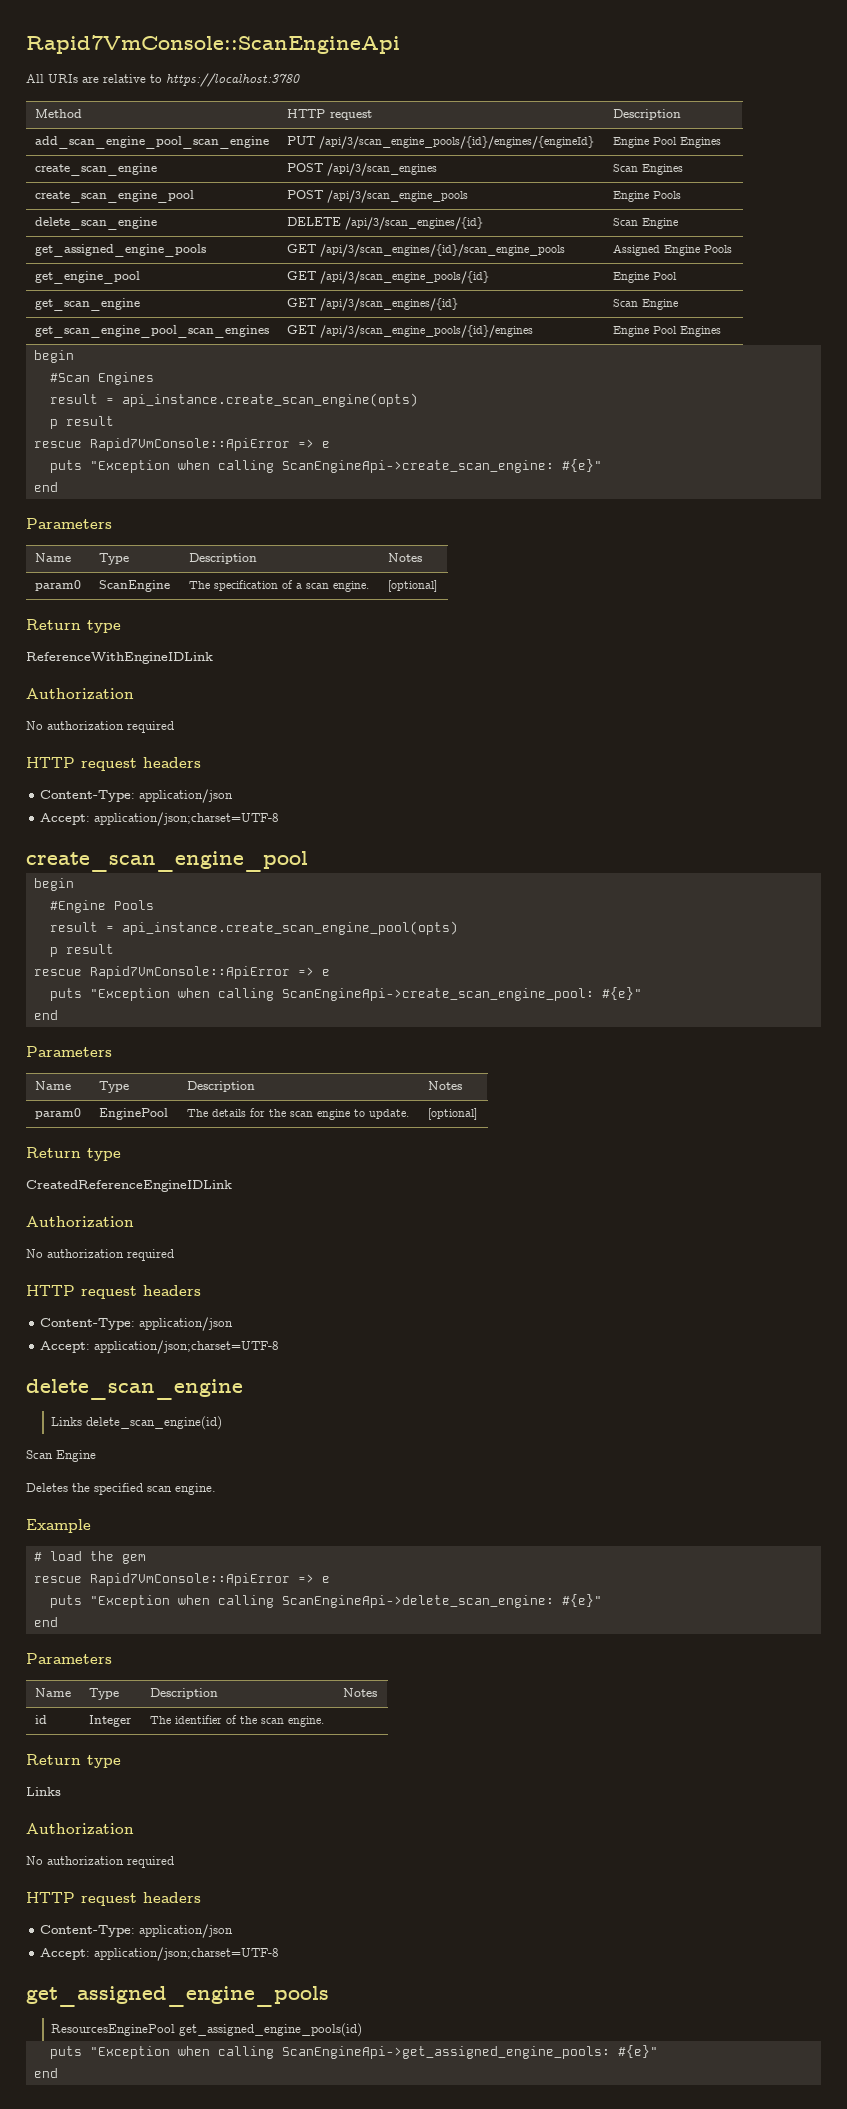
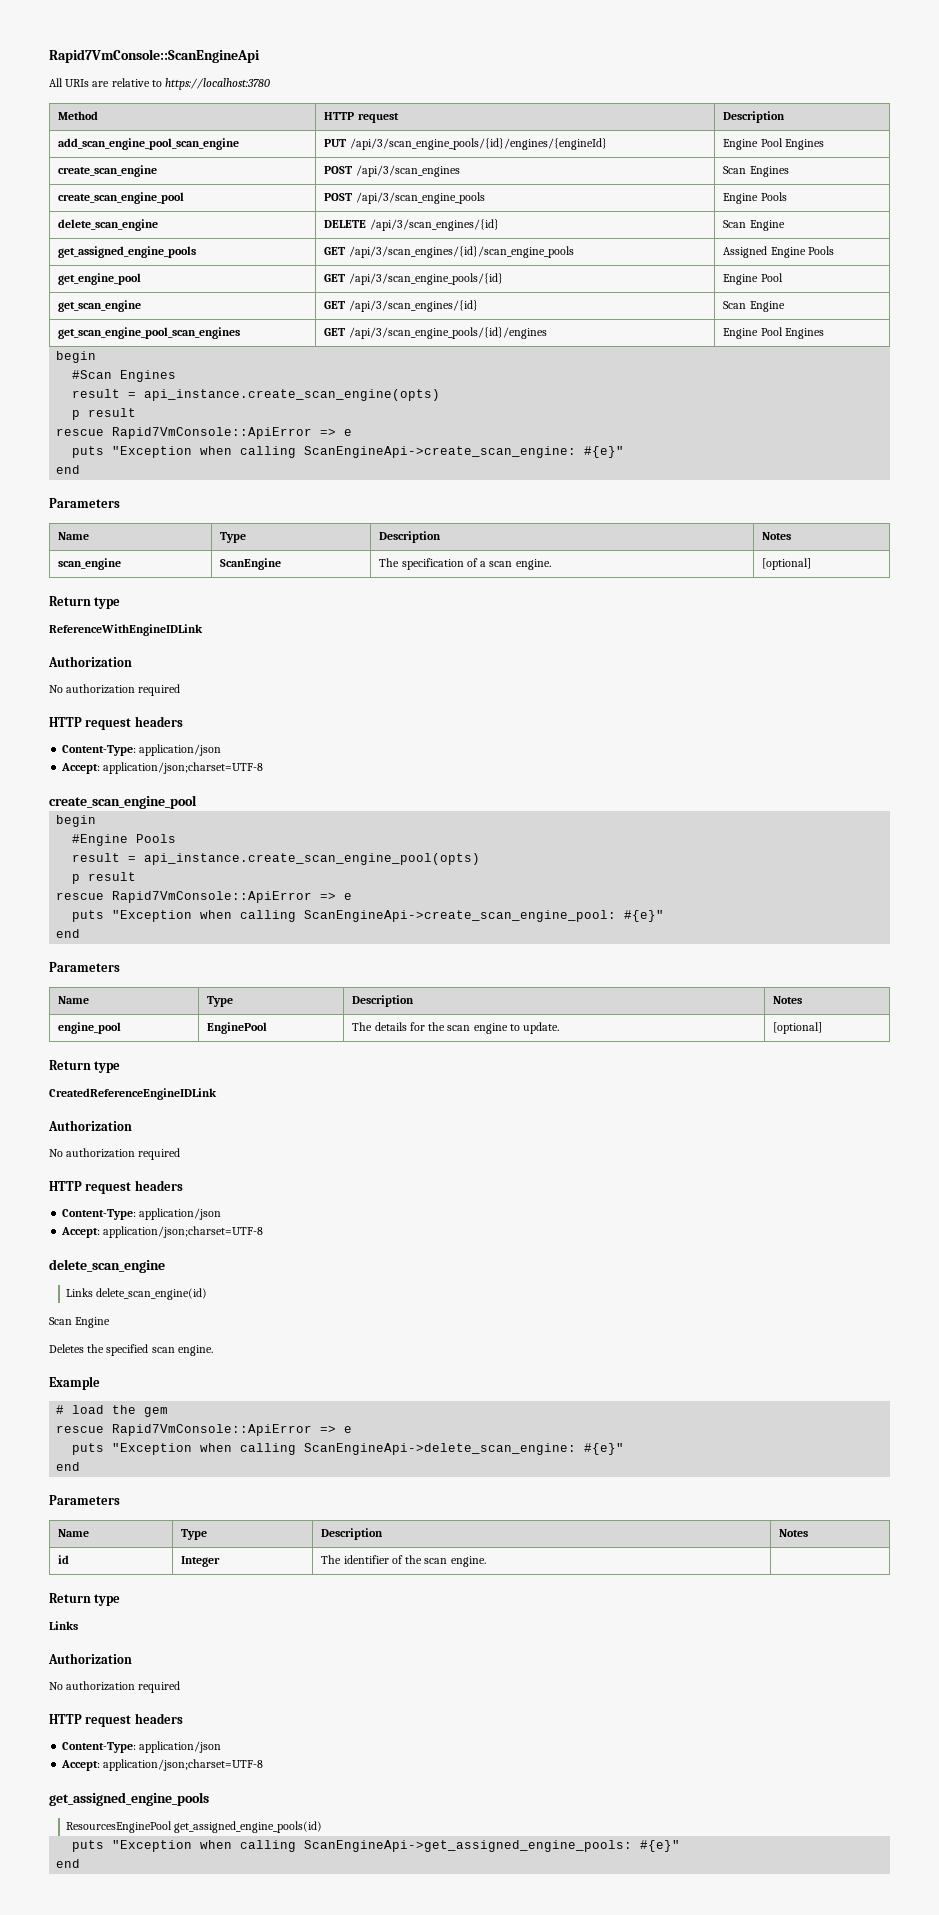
[34,580,81,591] param0 -> [58,558,122,570] scan_engine
[34,1108,81,1119] param0 -> [58,1022,122,1034] engine_pool

